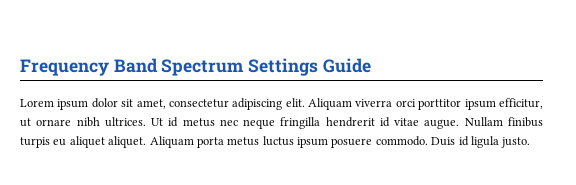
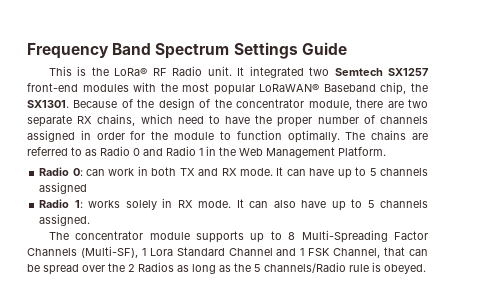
[20,98,543,110] [20,117,543,129] [20,136,531,148] Lorem ipsum dolor sit amet, consectetur adipiscing elit. Aliquam viverra orci porttitor ipsum efficitur, ut ornare nibh ultrices. Ut id metus nec neque fringilla hendrerit id vitae augue. Nullam finibus turpis eu aliquet aliquet. Aliquam porta metus luctus ipsum posuere commodo. Duis id ligula justo. -> [48,66,428,78] [27,82,428,95] [27,98,428,110] [27,114,429,127] [27,130,428,143] [27,146,386,158] [39,166,428,179] [39,182,88,194] [39,198,428,211] [39,214,91,226] [48,230,428,243] [27,246,429,258] [27,262,426,275] This is the LoRa® RF Radio unit. It integrated two Semtech SX1257 front-end modules with the most popular LoRaWAN® Baseband chip, the SX1301. Because of the design of the concentrator module, there are two separate RX chains, which need to have the proper number of channels assigned in order for the module to function optimally. The chains are referred to as Radio 0 and Radio 1 in the Web Management Platform. // Radio 0: can work in both TX and RX mode. It can have up to 5 channels assigned // Radio 1: works solely in RX mode. It can also have up to 5 channels assigned. // The concentrator module supports up to 8 Multi-Spreading Factor Channels (Multi-SF), 1 Lora Standard Channel and 1 FSK Channel, that can be spread over the 2 Radios as long as the 5 channels/Radio rule is obeyed.

